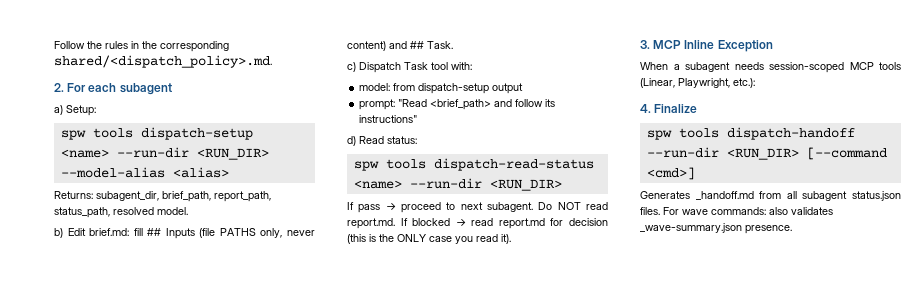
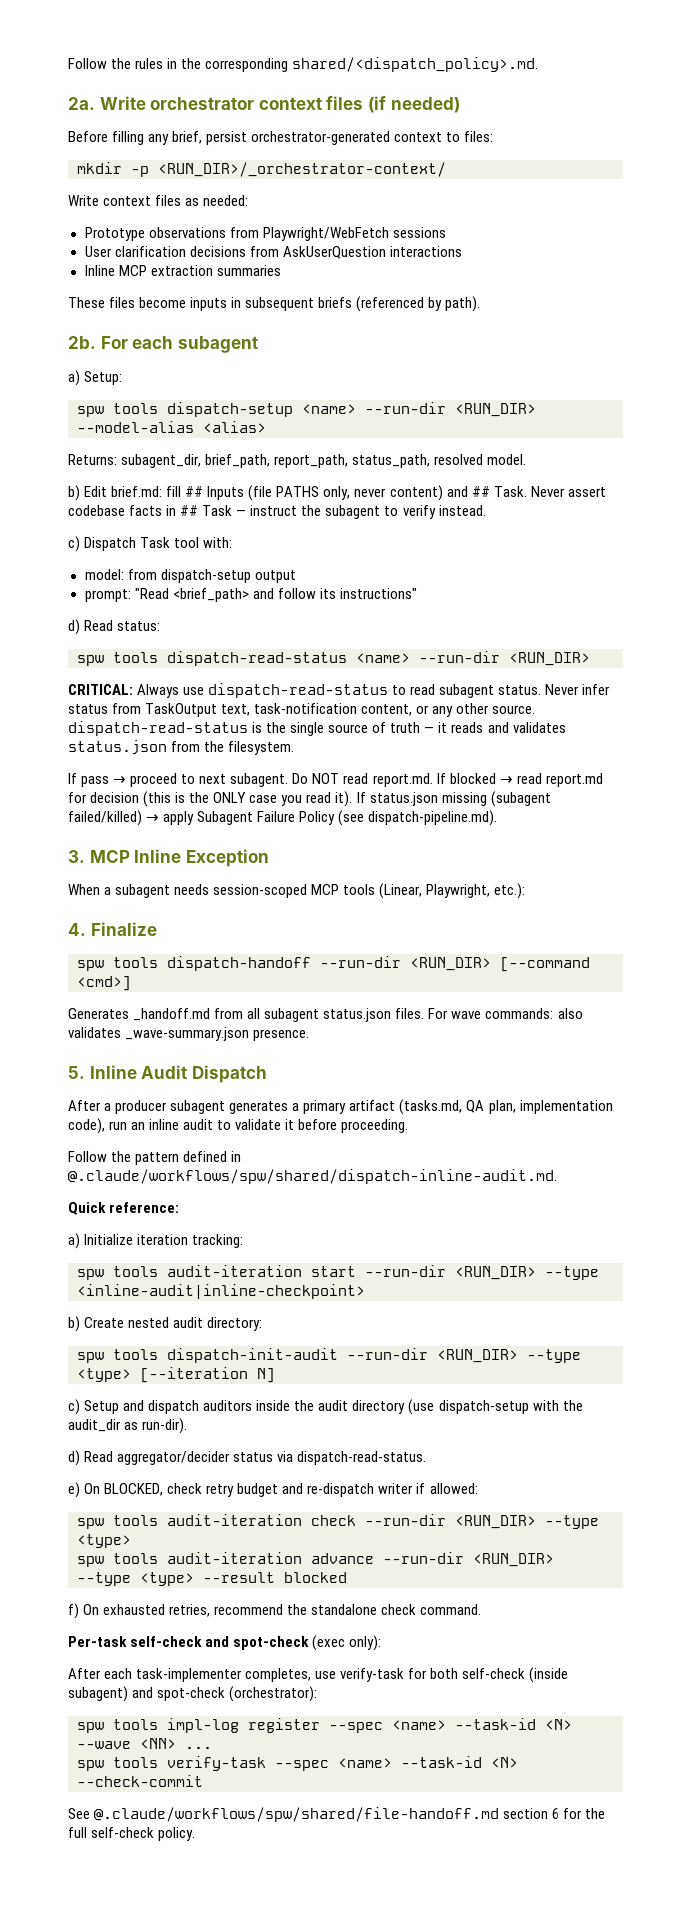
[54,83,64,92] 2. -> [68,96,460,113] [68,131,494,145] [77,162,446,177] [68,195,249,206] [84,227,446,241] [84,246,462,259] [84,265,281,276] [68,296,481,312] [68,336,96,349] 2a. Write orchestrator context files (if needed) // Before filling any brief, persist orchestrator-generated context to files: // mkdir -p <RUN_DIR>/_orchestrator-context/ // Write context files as needed: // Prototype observations from Playwright/WebFetch sessions // User clarification decisions from AskUserQuestion interactions // Inline MCP extraction summaries // These files become inputs in subsequent briefs (referenced by path). // 2b.
(453, 45) none -> [530,486,606,497] [68,505,486,519] Never assert codebase facts in ## Task — instruct the subagent to verify instead.
(562, 185) none -> [68,683,611,698] [68,703,536,717] [68,721,566,736] [68,740,295,755] // CRITICAL: Always use dispatch-read-status to read subagent status. Never infer status from TaskOutput text, task-notification content, or any other source. dispatch-read-status is the single source of truth — it reads and validates status.json from the filesystem.
(511, 239) none -> [356,791,551,807] [68,810,498,826] If status.json missing (subagent failed/killed) → apply Subagent Failure Policy (see dispatch-pipeline.md).
(792, 229) none -> [68,1065,267,1083] [68,1099,613,1115] [68,1118,409,1134] [68,1151,242,1165] [68,1169,557,1184] [68,1202,180,1215] [68,1233,244,1249] [77,1265,599,1280] [77,1284,365,1299] [68,1316,263,1332] [77,1348,581,1363] [77,1367,275,1383] [68,1399,583,1415] [68,1418,188,1434] [68,1450,427,1466] [68,1482,478,1498] [77,1514,599,1529] [77,1534,131,1548] [77,1552,554,1567] [77,1572,347,1586] [68,1603,482,1619] [68,1635,382,1651] [68,1667,569,1683] [68,1686,318,1702] [77,1718,572,1733] [77,1738,212,1749] [77,1756,518,1771] [77,1775,203,1787] [68,1807,606,1822] [68,1827,196,1841] // 5. Inline Audit Dispatch // After a producer subagent generates a primary artifact (tasks.md, QA plan, implementation code), run an inline audit to validate it before proceeding. // Follow the pattern defined in @.claude/workflows/spw/shared/dispatch-inline-audit.md. // Quick reference: // a) Initialize iteration tracking: // spw tools audit-iteration start --run-dir <RUN_DIR> --type <inline-audit|inline-checkpoint> // b) Create nested audit directory: // spw tools dispatch-init-audit --run-dir <RUN_DIR> --type <type> [--iteration N] // c) Setup and dispatch auditors inside the audit directory (use dispatch-setup with the audit_dir as run-dir). // d) Read aggregator/decider status via dispatch-read-status. // e) On BLOCKED, check retry budget and re-dispatch writer if allowed: // spw tools audit-iteration check --run-dir <RUN_DIR> --type <type> // spw tools audit-iteration advance --run-dir <RUN_DIR> --type <type> --result blocked // f) On exhausted retries, recommend the standalone check command. // Per-task self-check and spot-check (exec only): // After each task-implementer completes, use verify-task for both self-check (inside subagent) and spot-check (orchestrator): // spw tools impl-log register --spec <name> --task-id <N> --wave <NN> ... // spw tools verify-task --spec <name> --task-id <N> --check-commit // See @.claude/workflows/spw/shared/file-handoff.md section 6 for the full self-check policy.

